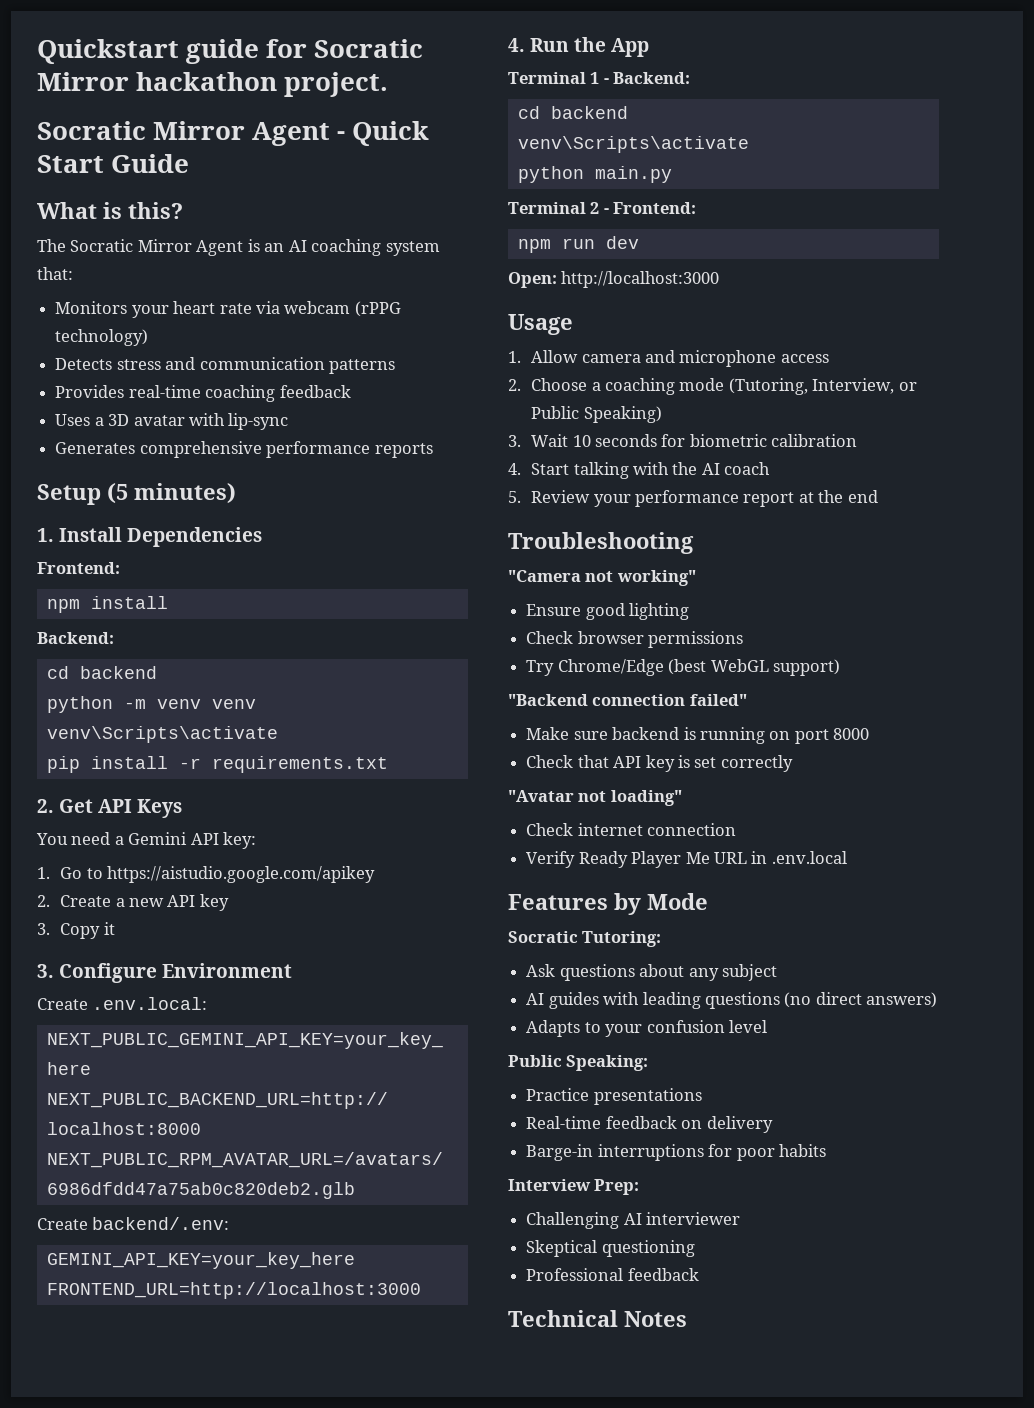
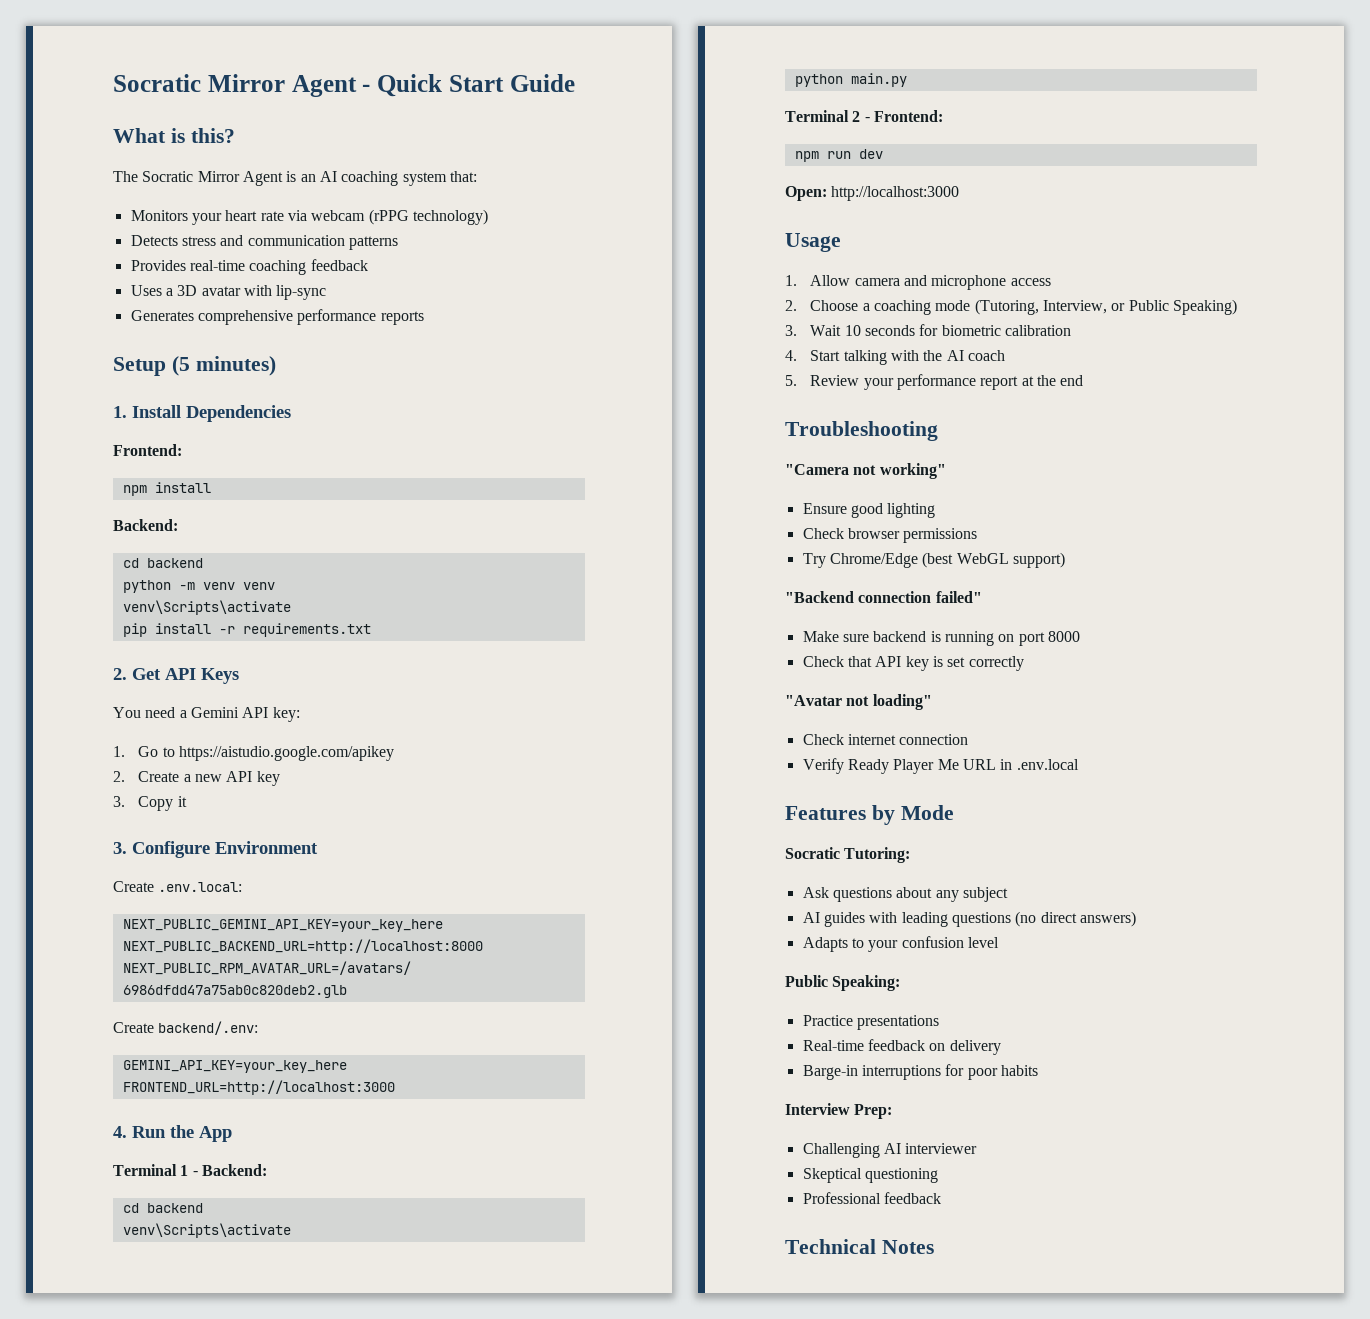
[37,39,424,64] [37,72,389,97] Quickstart guide for Socratic Mirror hackathon project. // -> (113, 83) none

